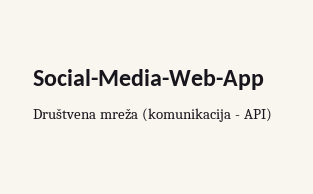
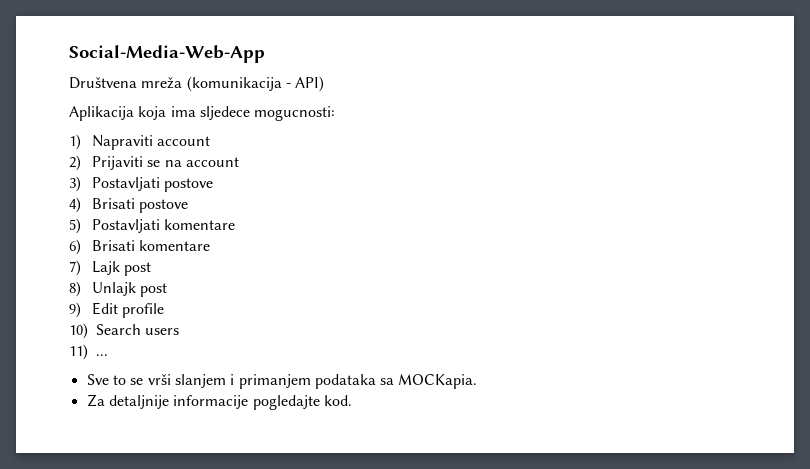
(272, 115) none -> [69,106,336,121] [69,134,211,150] [69,155,240,171] [69,176,214,192] [69,197,189,213] [69,218,236,234] [69,239,211,255] [69,260,152,276] [69,281,168,297] [69,302,165,318] [69,323,180,339] [69,344,108,360] [86,374,478,389] [86,394,352,410] // Aplikacija koja ima sljedece mogucnosti: // 1) Napraviti account // 2) Prijaviti se na account // 3) Postavljati postove // 4) Brisati postove // 5) Postavljati komentare // 6) Brisati komentare // 7) Lajk post // 8) Unlajk post // 9) Edit profile // 10) Search users // 11) ... // Sve to se vrši slanjem i primanjem podataka sa MOCKapia. // Za detaljnije informacije pogledajte kod.

